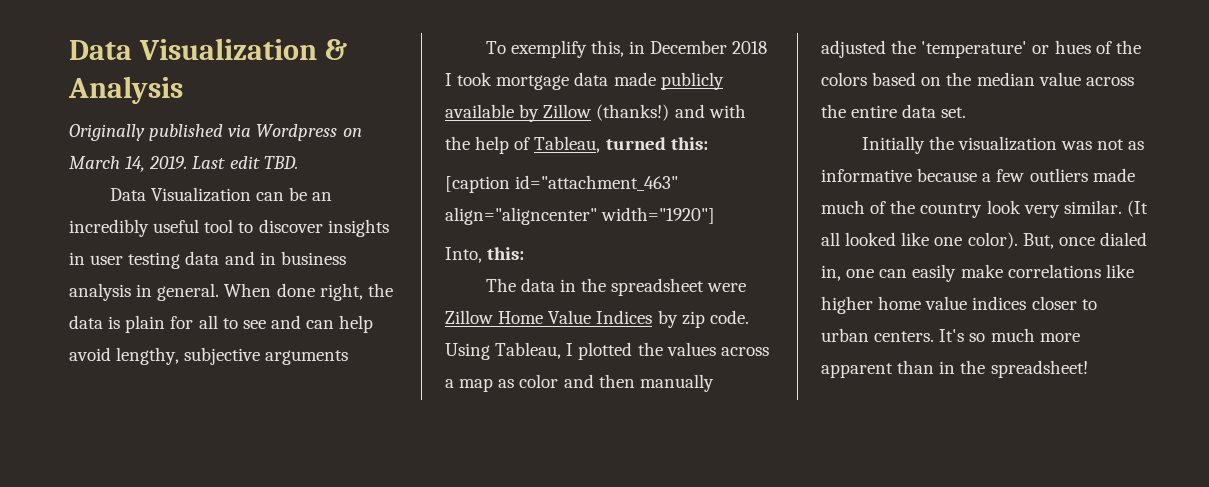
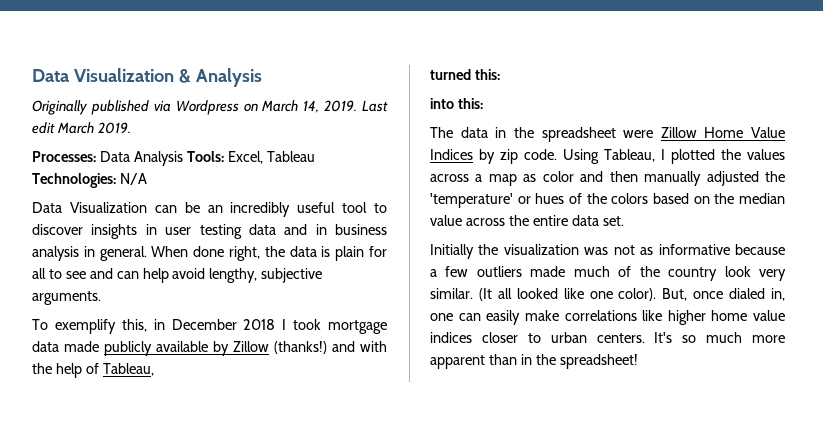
[263,156,298,169] TBD. -> [56,122,131,134] [32,151,315,166] [32,173,147,188] March 2019. // Processes: Data Analysis Tools: Excel, Tableau Technologies: N/A
[265,350,349,365] arguments -> [32,291,101,305] arguments.
(601, 144) none -> (154, 369) //
[445,175,679,193] [445,207,716,225] [445,247,482,263] [caption id="attachment_463" align="aligncenter" width="1920"] // Into, -> [430,98,454,109] into

